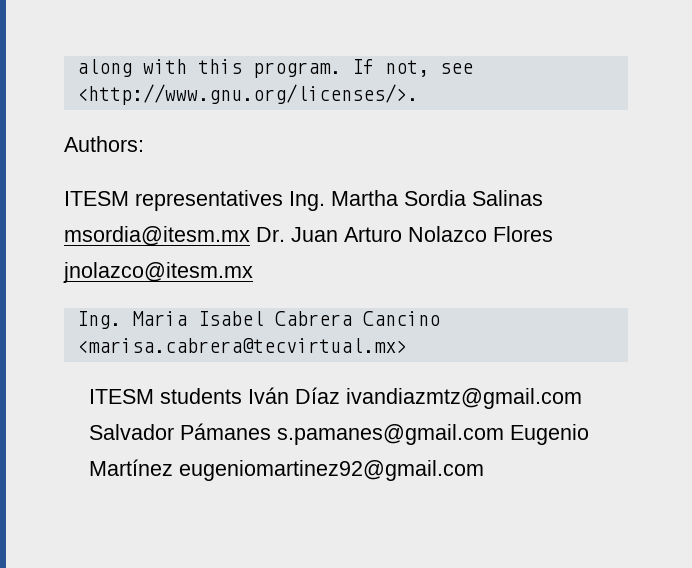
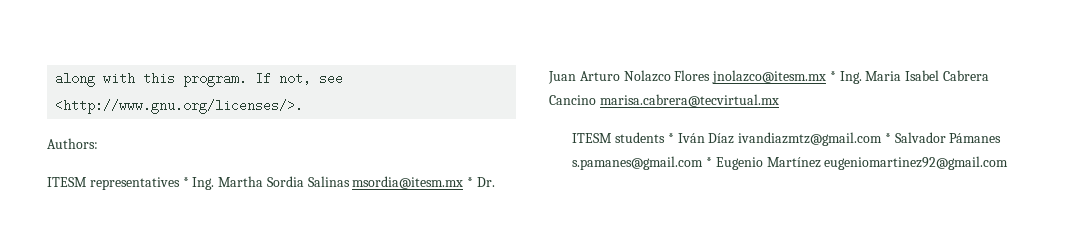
(283, 200) none -> [182,177,189,187] *
(250, 236) none -> [467,177,474,187] *
(253, 272) // -> [829,71,836,81] *
[76,338,407,353] <marisa.cabrera@tecvirtual.mx> -> [599,94,779,107] marisa.cabrera@tecvirtual.mx
(243, 396) none -> [667,133,674,143] *
(583, 398) none -> [884,133,891,143] *
(505, 434) none -> [705,157,712,167] *

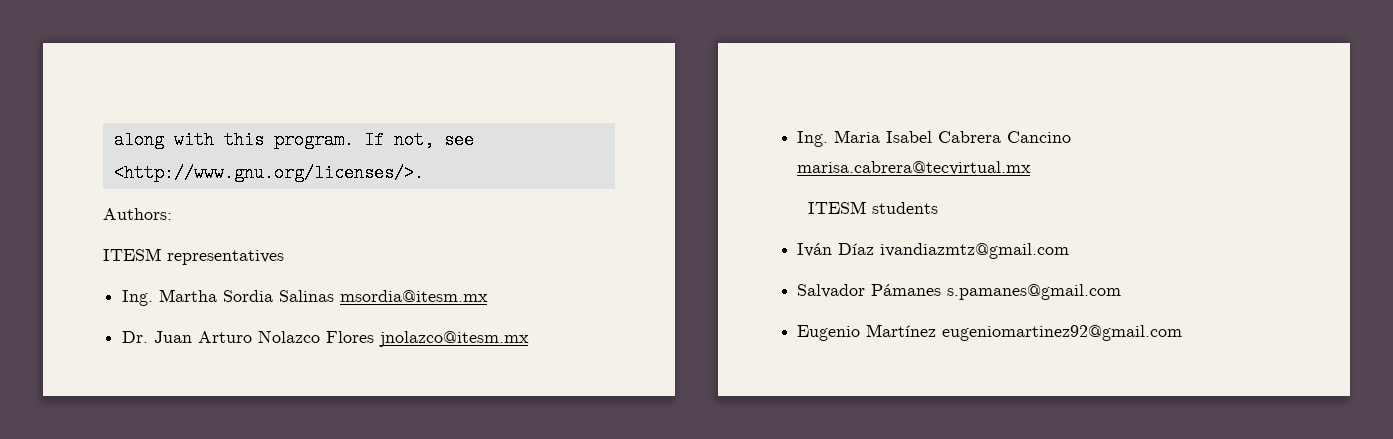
[182,177,189,187] * -> (284, 257) //
[467,177,474,187] * -> (489, 296) //
[829,71,836,81] * -> (530, 339) //
[667,133,674,143] * -> (939, 208) //
[884,133,891,143] * -> (1070, 251) //
[705,157,712,167] * -> (1122, 292) //

